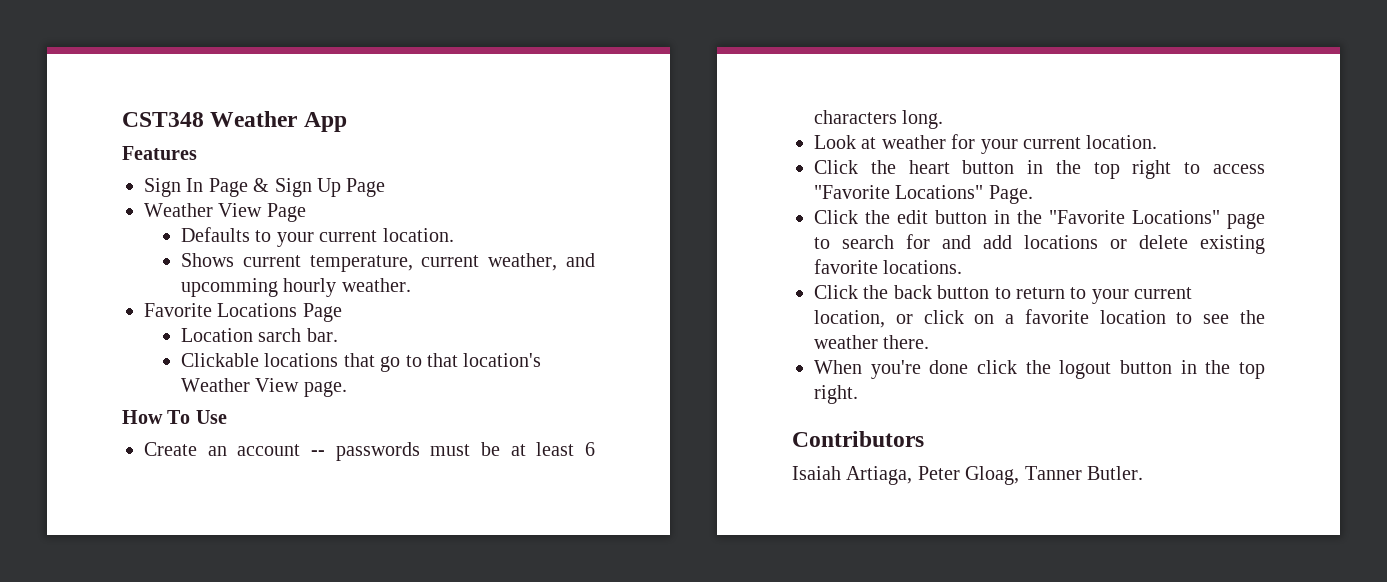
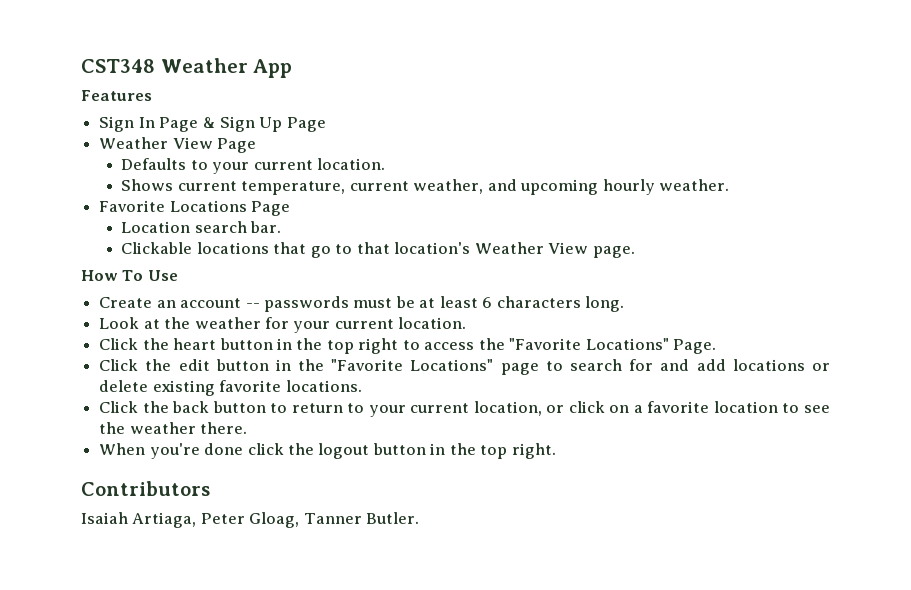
[181,278,279,297] upcomming -> [520,179,599,195] upcoming
[258,328,302,342] sarch -> [194,221,247,233] search
(877, 143) none -> [164,317,191,329] the
(1265, 169) none -> [478,338,505,350] the

